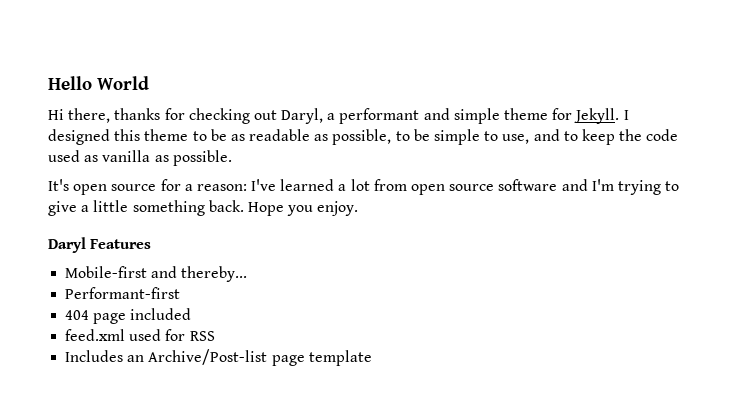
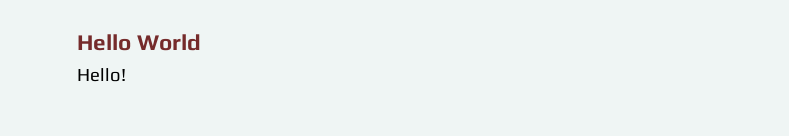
[48,108,629,124] [48,129,679,145] [48,150,232,166] [48,179,680,195] [48,200,359,216] [48,237,152,253] [65,266,248,282] [65,287,181,299] [65,308,192,324] [65,329,215,341] [65,349,372,366] Hi there, thanks for checking out Daryl, a performant and simple theme for Jekyll. I designed this theme to be as readable as possible, to be simple to use, and to keep the code used as vanilla as possible. // It's open source for a reason: I've learned a lot from open source software and I'm trying to give a little something back. Hope you enjoy. // Daryl Features // Mobile-first and thereby... // Performant-first // 404 page included // feed.xml used for RSS // Includes an Archive/Post-list page template -> [77,68,126,82] Hello!

